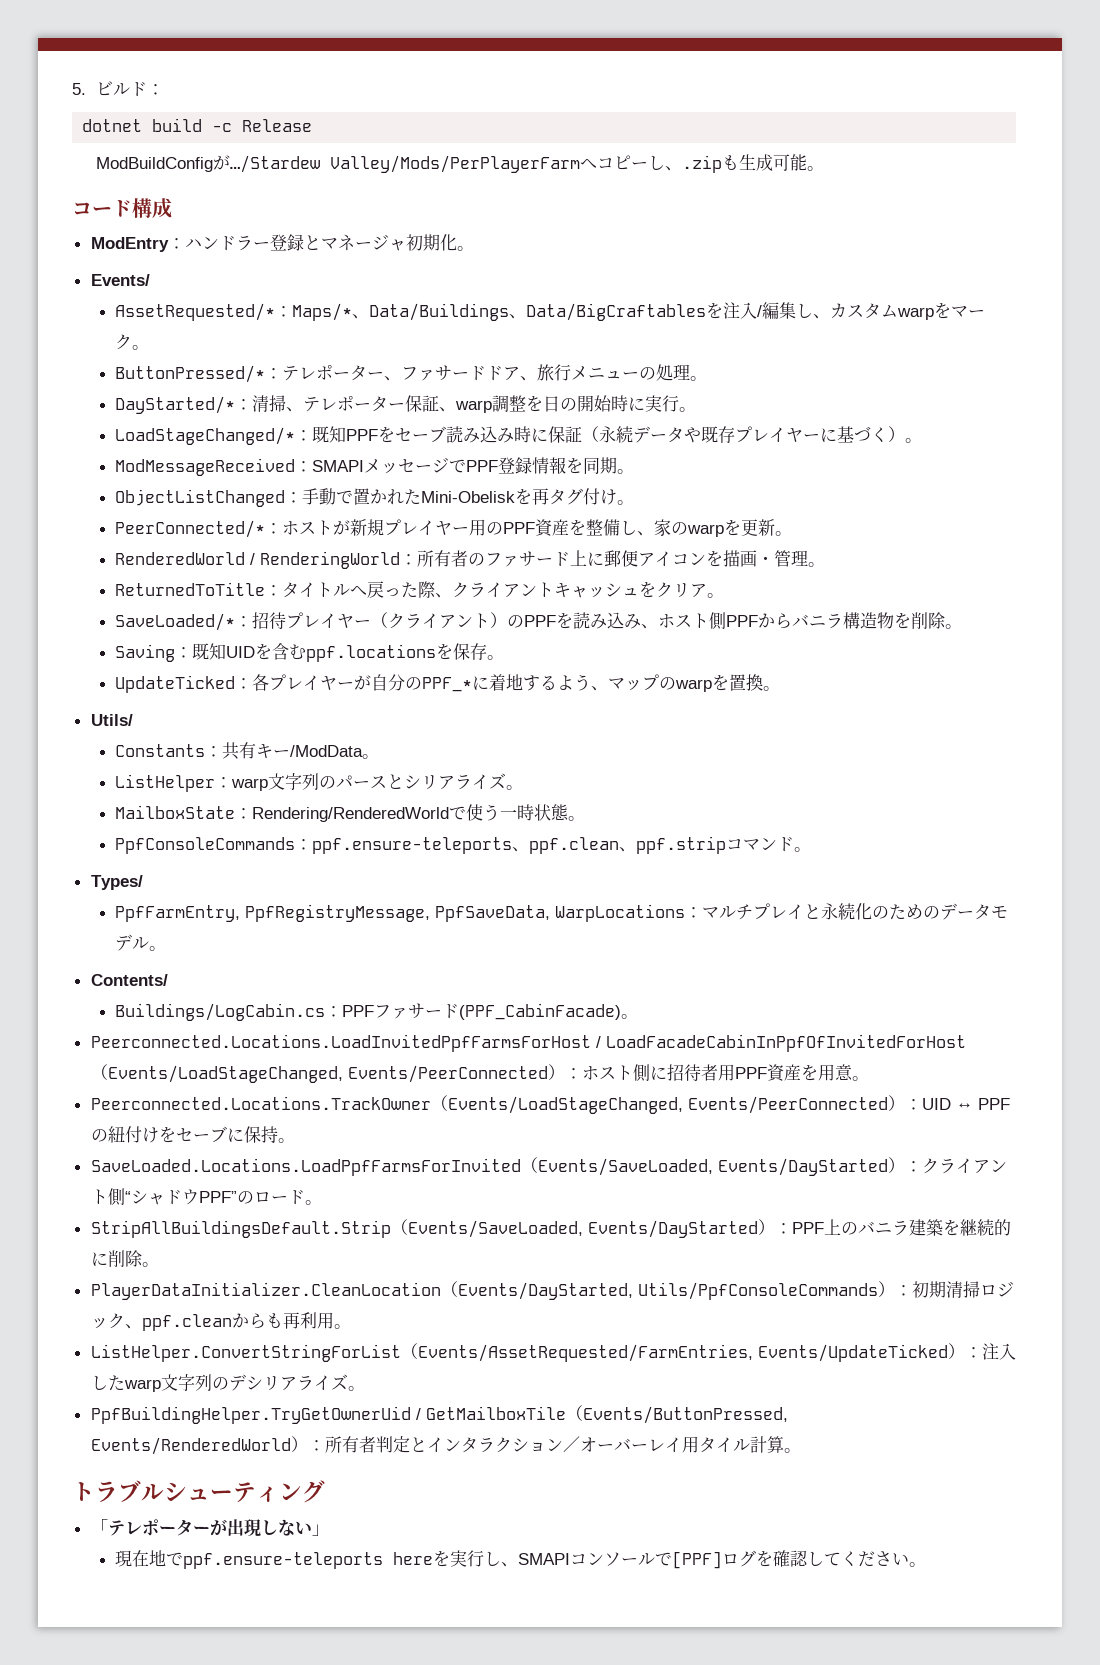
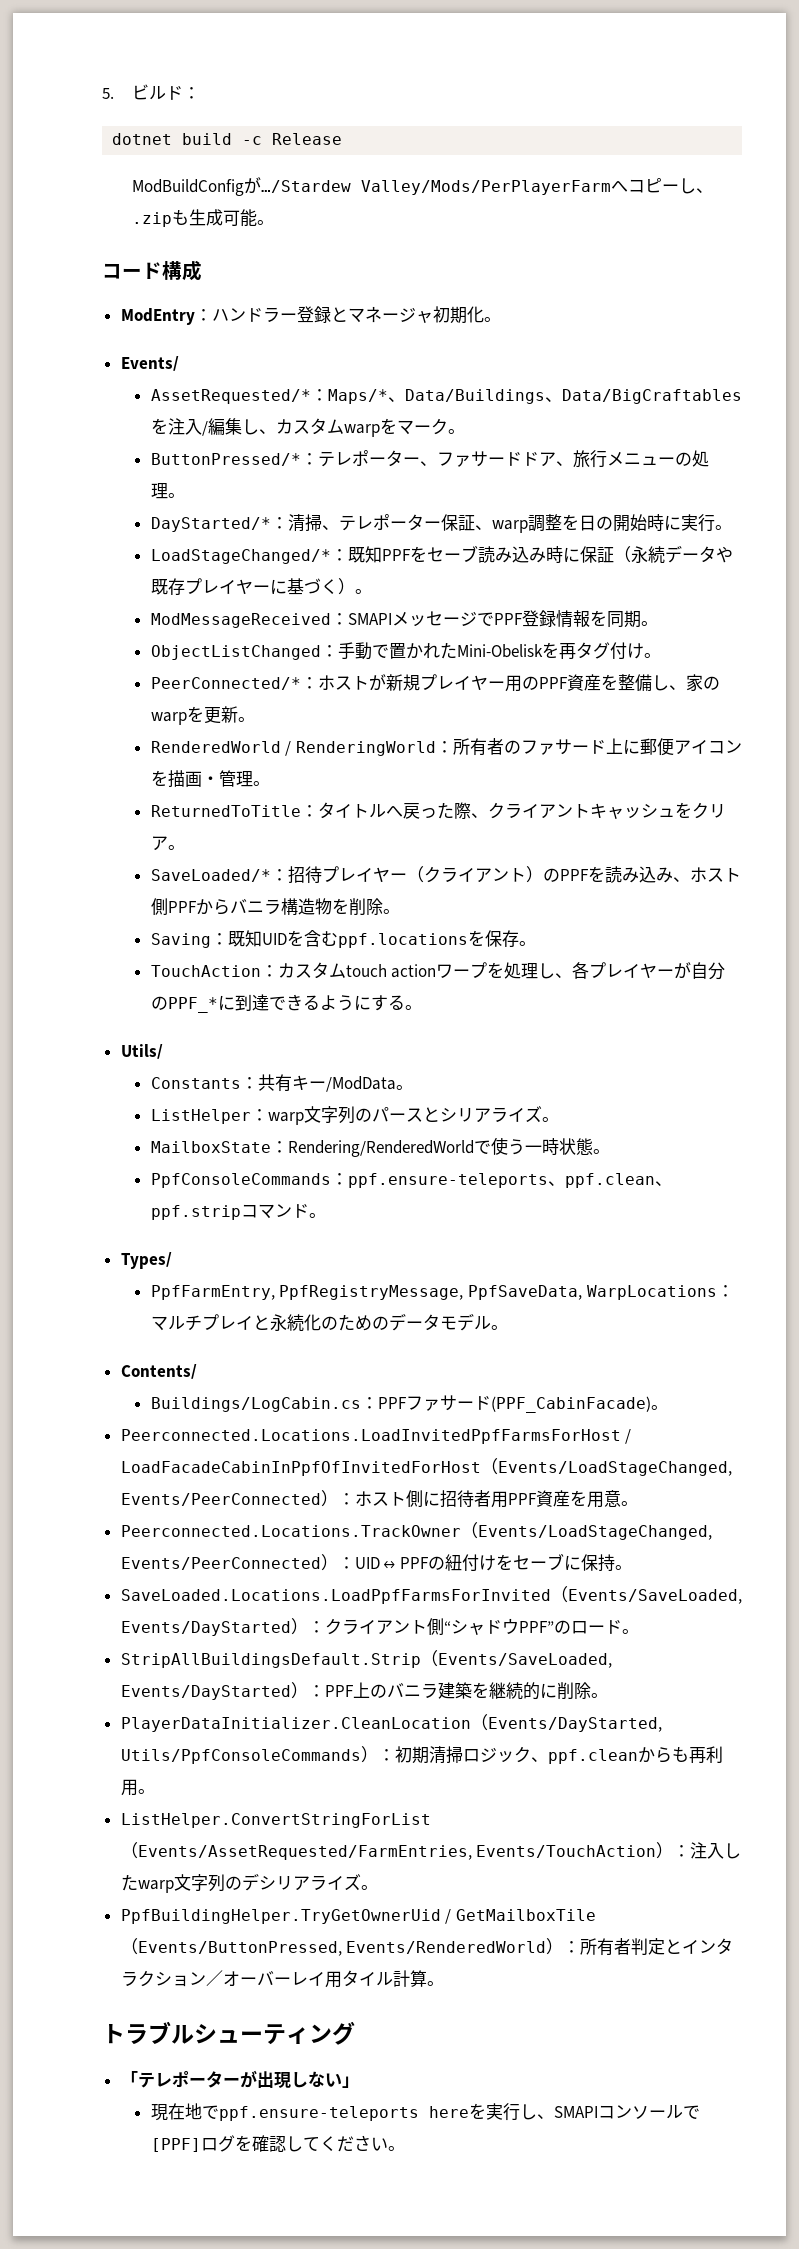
[114,675,252,693] UpdateTicked： -> [150,962,573,979] TouchAction：カスタムtouch actionワープを処理し、
[488,674,763,692] 着地するよう、マップのwarpを置換 -> [234,994,405,1011] 到達できるようにする
[757,1344,948,1362] Events/UpdateTicked -> [476,1845,657,1858] Events/TouchAction

